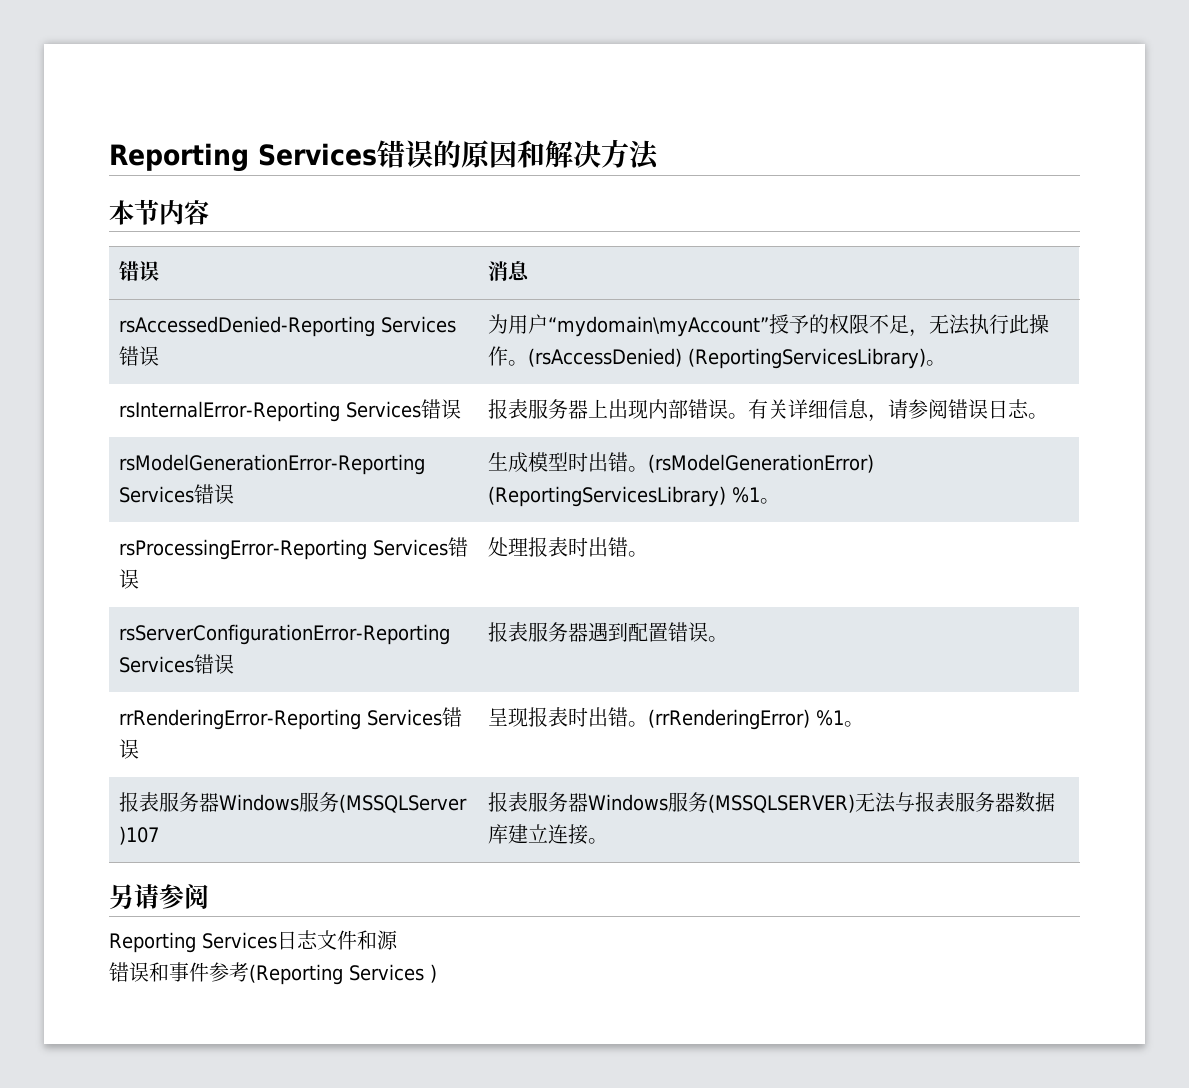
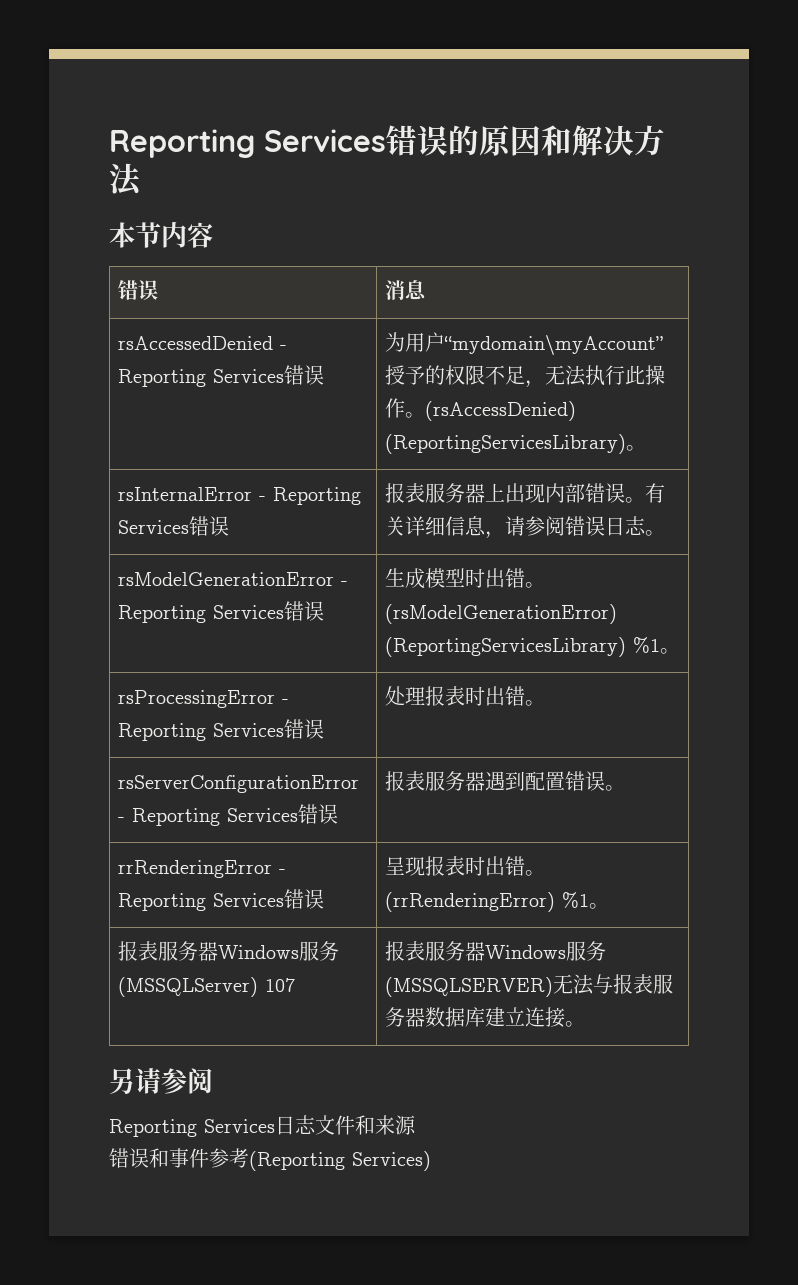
[119,316,376,337] rsAccessedDenied-Reporting -> [117,336,287,350] [117,369,206,387] rsAccessedDenied - Reporting
[119,401,341,422] rsInternalError-Reporting -> [117,487,361,505] rsInternalError - Reporting
[119,454,426,475] rsModelGenerationError-Reporting -> [117,572,348,586] [117,605,206,623] rsModelGenerationError - Reporting
[119,539,368,560] rsProcessingError-Reporting -> [117,690,289,708] [117,723,206,741] rsProcessingError - Reporting
[119,624,451,645] rsServerConfigurationError-Reporting -> [117,775,359,793] [117,808,220,826] rsServerConfigurationError - Reporting
[119,709,362,730] rrRenderingError-Reporting -> [117,860,286,878] [117,893,206,911] rrRenderingError - Reporting
[339,794,468,813] [119,826,160,845] (MSSQLServer )107 -> [117,977,295,997] (MSSQLServer) 107
(377, 940) none -> [375,1115,395,1135] 来
[348,964,437,983] Services ) -> [352,1151,431,1171] Services)

